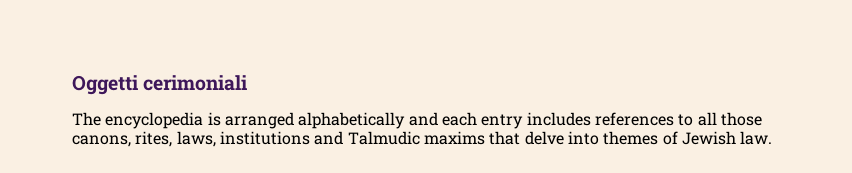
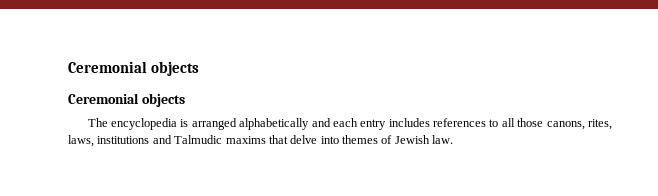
[72,75,248,95] Oggetti cerimoniali -> [68,61,199,76] [68,93,185,107] Ceremonial objects // Ceremonial objects

